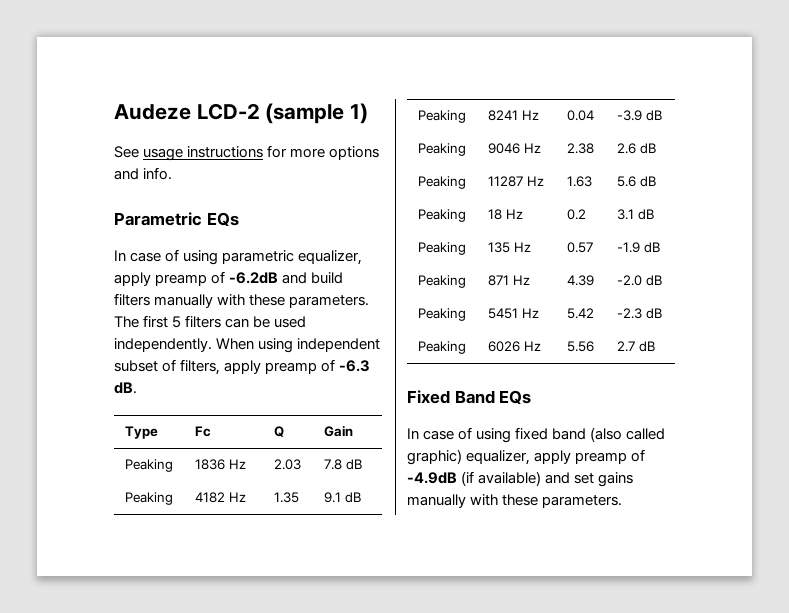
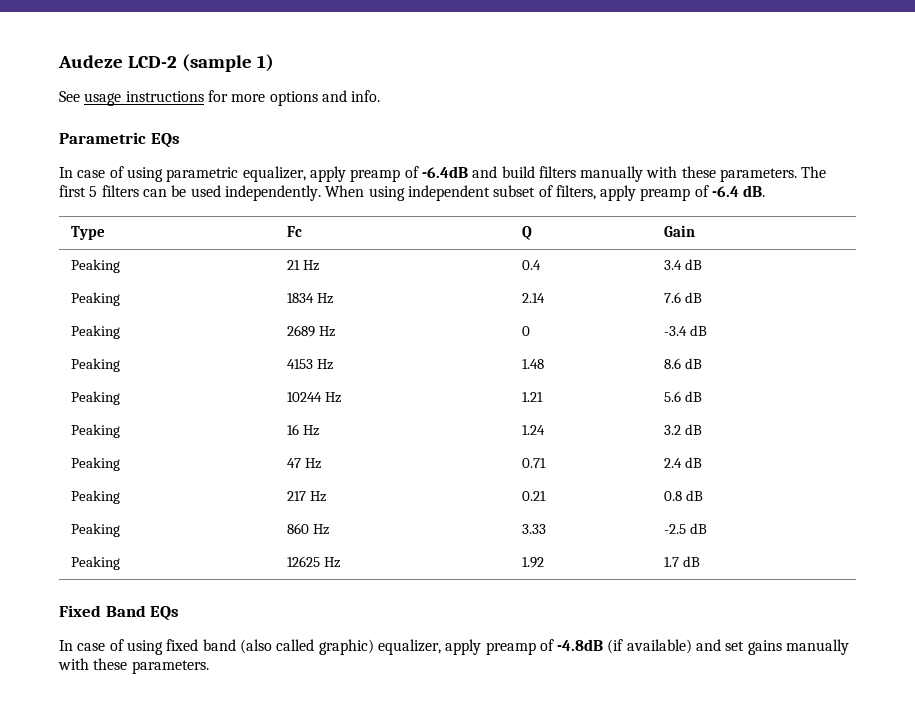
[229,272,279,284] -6.2dB -> [421,166,468,178] -6.4dB
[339,360,371,372] -6.3 -> [712,186,740,197] -6.4
[194,459,246,470] [273,459,301,470] [323,459,362,470] [124,492,173,505] [194,492,246,503] [273,492,299,503] [323,492,361,503] [417,110,466,123] [487,110,539,121] [566,110,594,121] [616,110,662,121] [417,143,466,156] [487,143,541,154] [566,143,594,154] [616,143,656,154] [417,176,466,189] [487,176,544,187] [566,176,592,187] 1836 Hz | 2.03 | 7.8 dB // Peaking | 4182 Hz | 1.35 | 9.1 dB // Peaking | 8241 Hz | 0.04 | -3.9 dB // Peaking | 9046 Hz | 2.38 | 2.6 dB // Peaking | 11287 Hz | 1.63 -> [286,260,319,271] [521,260,541,270] [663,259,702,270] [70,292,120,306] [286,293,333,304] [521,293,545,303] [663,292,702,303] [70,325,120,339] [286,325,335,337] [521,326,530,336] [663,325,707,336] [70,358,120,372] [286,359,333,370] [521,359,544,369] [663,358,702,369] [70,391,120,405] [286,392,341,403] [521,392,543,402] 21 Hz | 0.4 | 3.4 dB // Peaking | 1834 Hz | 2.14 | 7.6 dB // Peaking | 2689 Hz | 0 | -3.4 dB // Peaking | 4153 Hz | 1.48 | 8.6 dB // Peaking | 10244 Hz | 1.21
[487,209,523,220] [566,209,586,220] [616,209,654,220] [417,242,466,255] [487,242,531,253] [566,242,593,253] [616,242,660,253] [417,275,466,288] [487,275,530,286] [566,275,594,286] [616,275,662,286] [417,308,466,321] [487,308,539,319] [566,308,594,319] [616,308,662,319] [417,341,466,354] [487,341,541,352] [566,341,594,352] [616,341,635,352] 18 Hz | 0.2 | 3.1 dB // Peaking | 135 Hz | 0.57 | -1.9 dB // Peaking | 871 Hz | 4.39 | -2.0 dB // Peaking | 5451 Hz | 5.42 | -2.3 dB // Peaking | 6026 Hz | 5.56 | 2.7 -> [286,424,319,436] [521,425,545,435] [663,424,702,435] [70,457,120,471] [286,458,321,469] [521,458,546,468] [663,457,702,468] [70,490,120,504] [286,491,326,502] [521,491,546,501] [663,490,703,501] [70,523,120,537] [286,523,329,535] [521,524,546,534] [663,523,707,534] [70,556,120,570] [286,556,340,568] [521,557,544,568] [663,557,679,567] 16 Hz | 1.24 | 3.2 dB // Peaking | 47 Hz | 0.71 | 2.4 dB // Peaking | 217 Hz | 0.21 | 0.8 dB // Peaking | 860 Hz | 3.33 | -2.5 dB // Peaking | 12625 Hz | 1.92 | 1.7
[407,472,457,484] -4.9dB -> [557,639,604,651] -4.8dB

